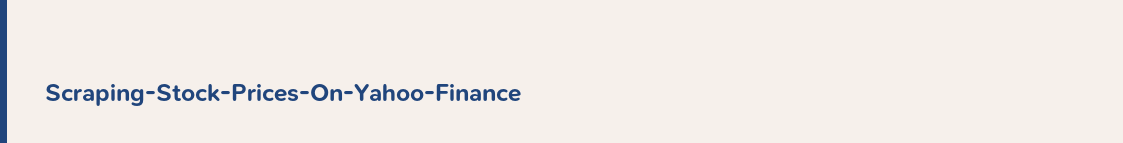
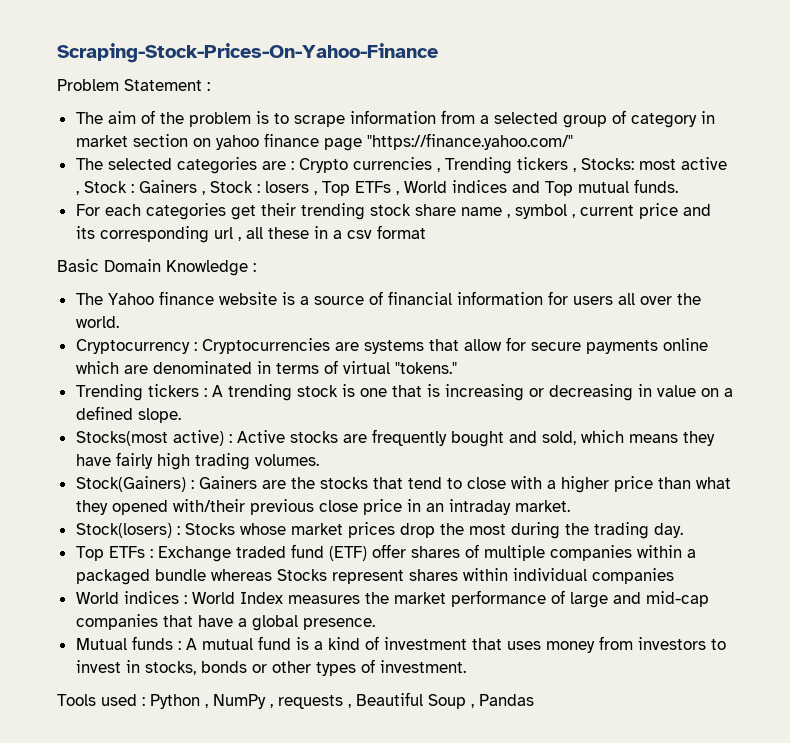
(521, 95) none -> [57,79,210,91] [75,110,715,128] [75,133,573,151] [75,157,727,174] [75,179,678,196] [75,203,711,220] [75,225,426,243] [57,259,256,276] [75,291,701,305] [75,316,119,328] [75,337,708,354] [75,360,457,374] [75,384,733,401] [75,406,181,423] [75,429,715,447] [75,452,319,470] [75,476,731,493] [75,499,570,515] [75,522,683,539] [75,544,696,562] [75,568,674,585] [75,590,709,608] [75,614,375,631] [75,636,726,653] [75,659,466,676] [57,692,534,709] // Problem Statement : // The aim of the problem is to scrape information from a selected group of category in market section on yahoo finance page "https://finance.yahoo.com/" // The selected categories are : Crypto currencies , Trending tickers , Stocks: most active , Stock : Gainers , Stock : losers , Top ETFs , World indices and Top mutual funds. // For each categories get their trending stock share name , symbol , current price and its corresponding url , all these in a csv format // Basic Domain Knowledge : // The Yahoo finance website is a source of financial information for users all over the world. // Cryptocurrency : Cryptocurrencies are systems that allow for secure payments online which are denominated in terms of virtual "tokens." // Trending tickers : A trending stock is one that is increasing or decreasing in value on a defined slope. // Stocks(most active) : Active stocks are frequently bought and sold, which means they have fairly high trading volumes. // Stock(Gainers) : Gainers are the stocks that tend to close with a higher price than what they opened with/their previous close price in an intraday market. // Stock(losers) : Stocks whose market prices drop the most during the trading day. // Top ETFs : Exchange traded fund (ETF) offer shares of multiple companies within a packaged bundle whereas Stocks represent shares within individual companies // World indices : World Index measures the market performance of large and mid-cap companies that have a global presence. // Mutual funds : A mutual fund is a kind of investment that uses money from investors to invest in stocks, bonds or other types of investment. // Tools used : Python , NumPy , requests , Beautiful Soup , Pandas

